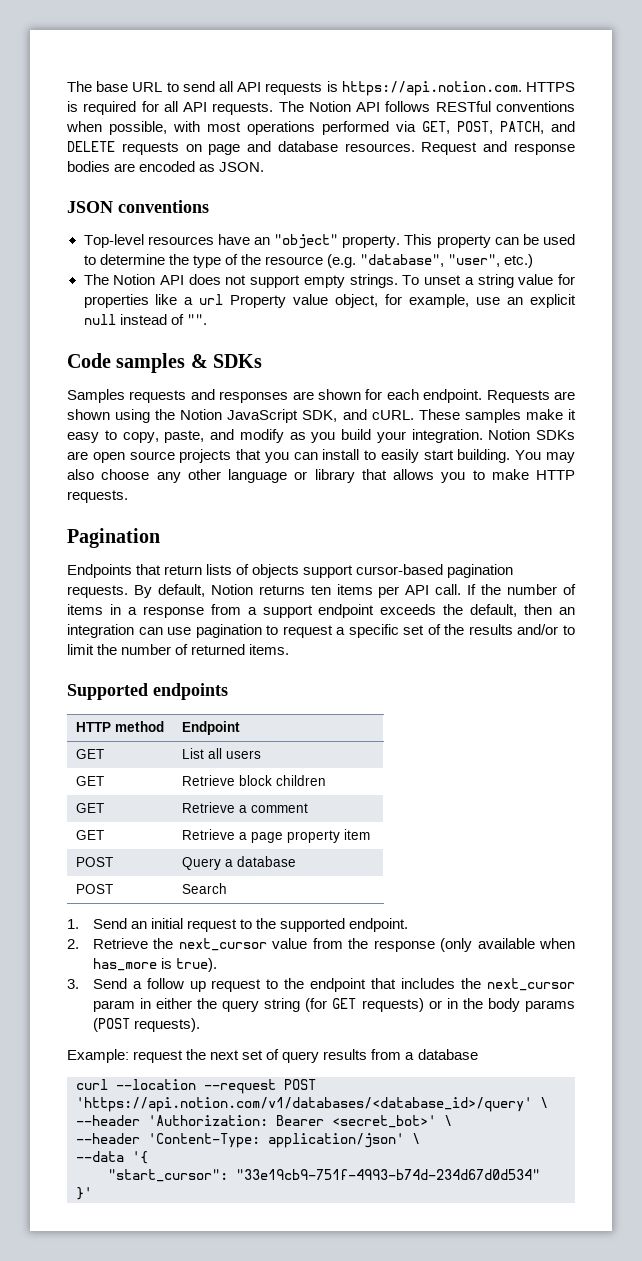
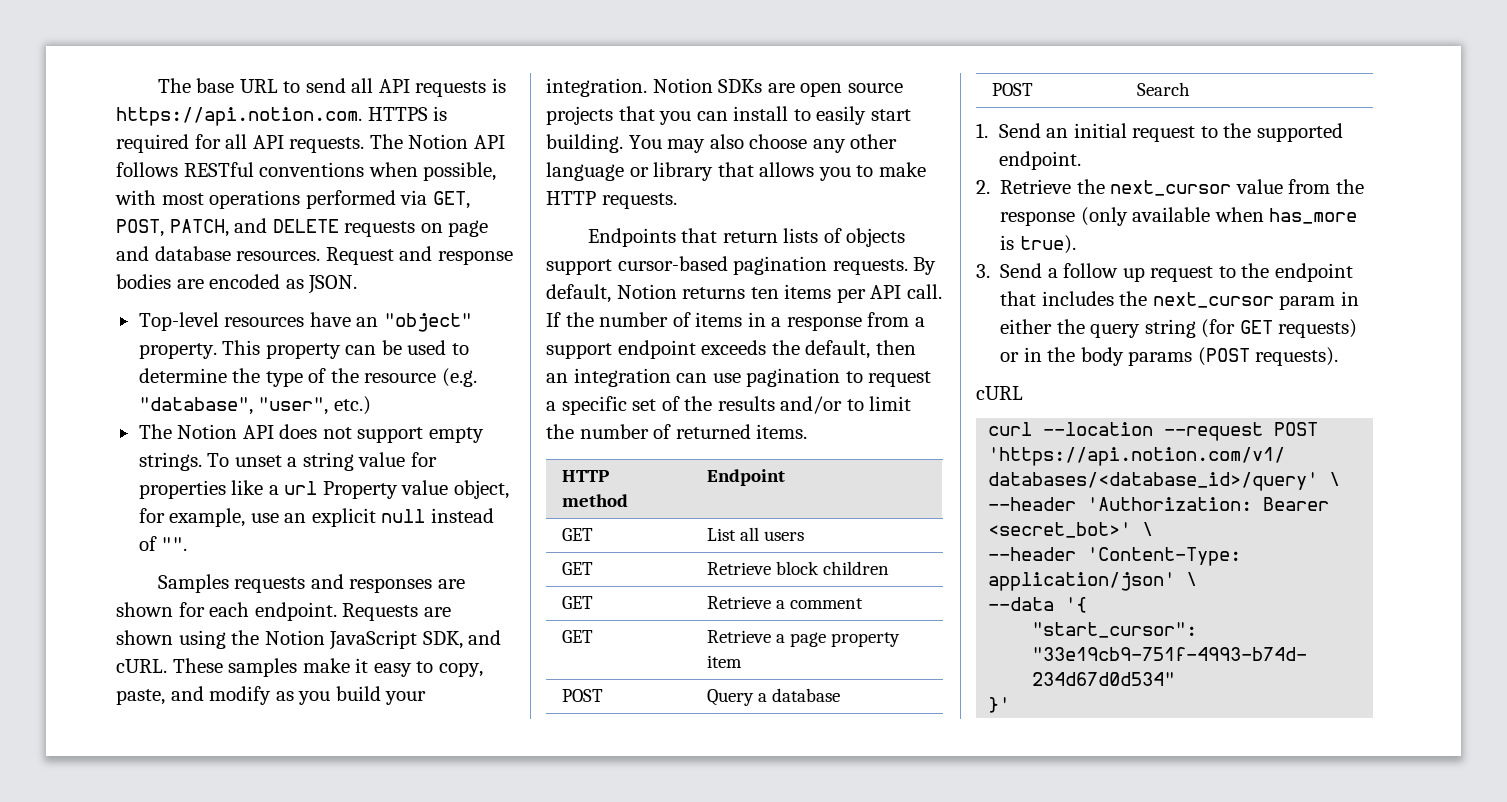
[67,200,209,213] // JSON conventions -> (358, 284) none
[67,353,263,373] // Code samples & SDKs -> (188, 544) none
[67,528,160,548] // Pagination -> (677, 201) none
[67,683,228,700] // Supported endpoints -> (808, 431) none
[67,1049,478,1063] Example: request the next set of query results from a database -> [976,386,1023,400] cURL

